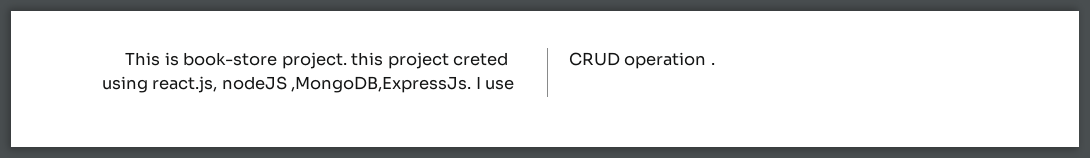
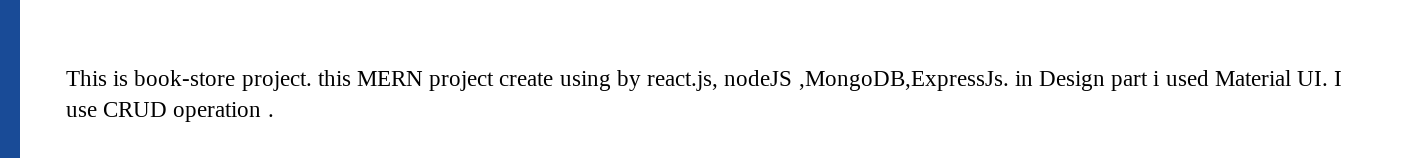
[387,52,509,69] [102,76,472,93] project creted using react.js, nodeJS ,MongoDB,ExpressJs. -> [357,70,1328,91] MERN project create using by react.js, nodeJS ,MongoDB,ExpressJs. in Design part i used Material UI.

